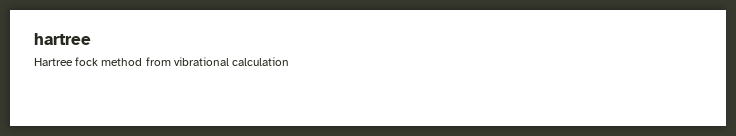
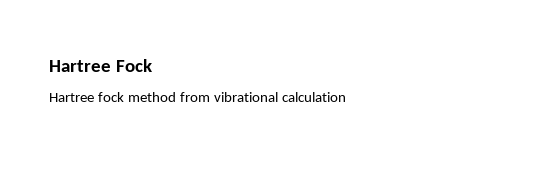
[34,33,91,45] hartree -> [49,59,152,72] Hartree Fock

